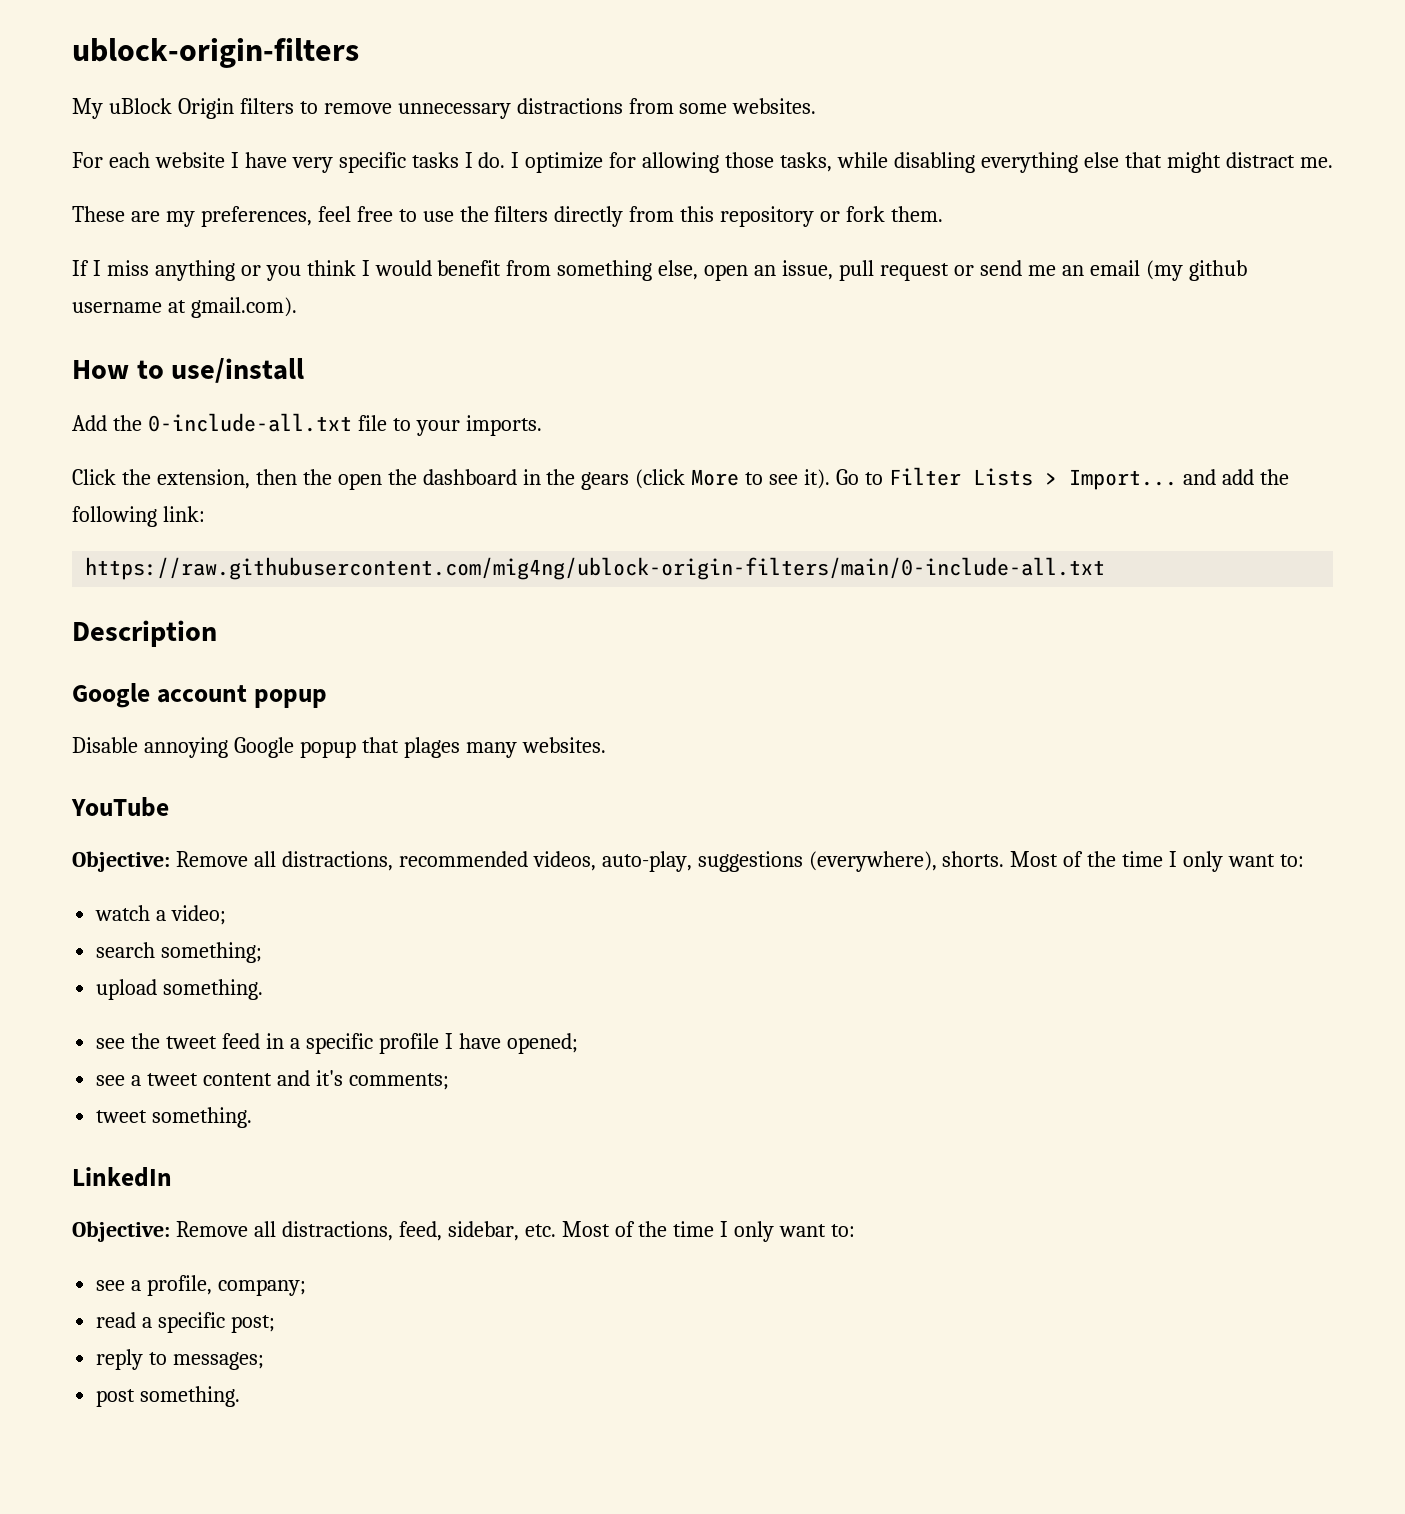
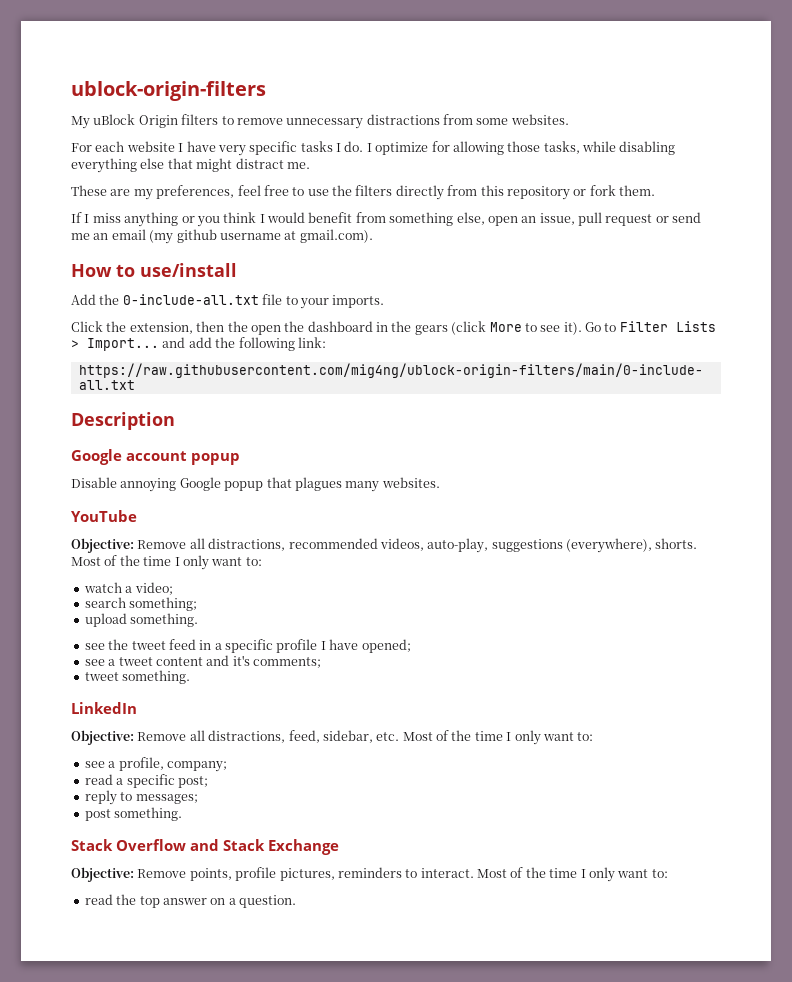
[403,737,460,758] plages -> [294,477,342,491] plagues
(241, 1396) none -> [71,839,340,855] [71,867,668,882] [84,894,296,908] // Stack Overflow and Stack Exchange // Objective: Remove points, profile pictures, reminders to interact. Most of the time I only want to: // read the top answer on a question.

